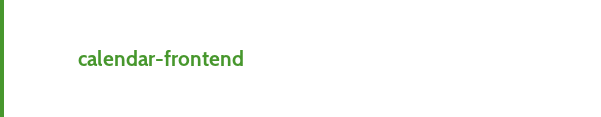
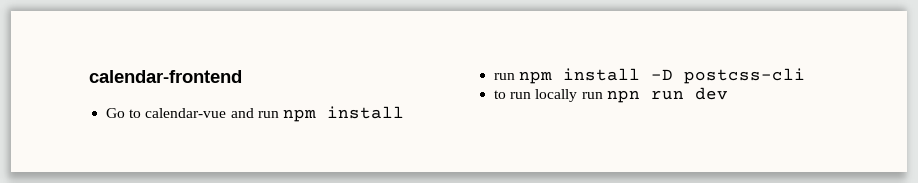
(244, 58) none -> [106,106,404,122] [494,68,806,84] [494,87,728,103] // Go to calendar-vue and run npm install // run npm install -D postcss-cli // to run locally run npn run dev

